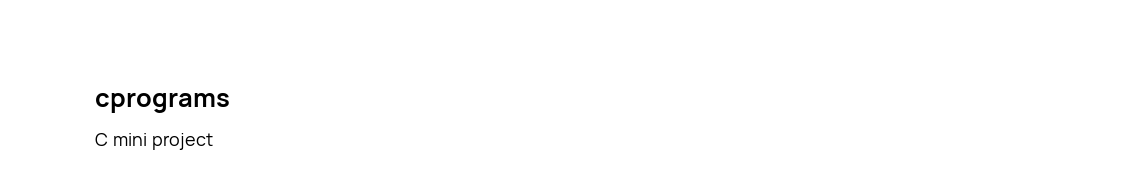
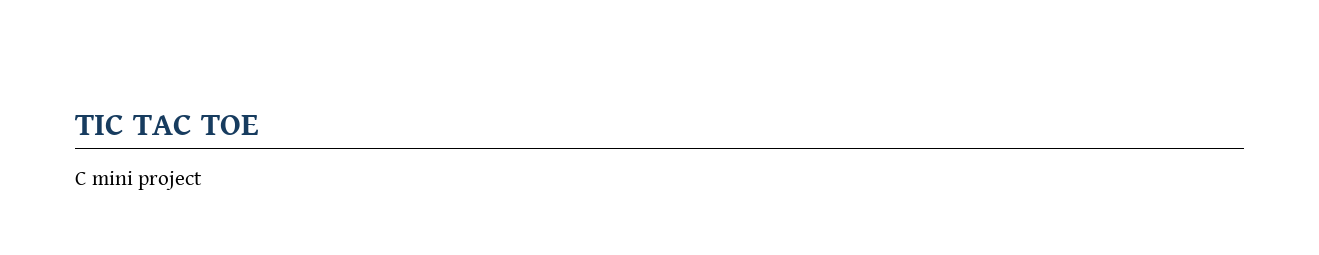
[95,92,230,113] cprograms -> [75,114,259,135] TIC TAC TOE

